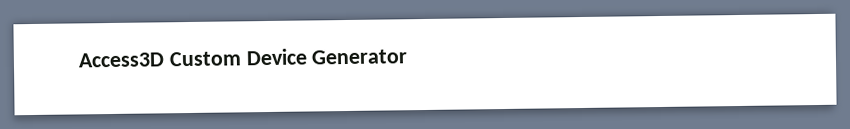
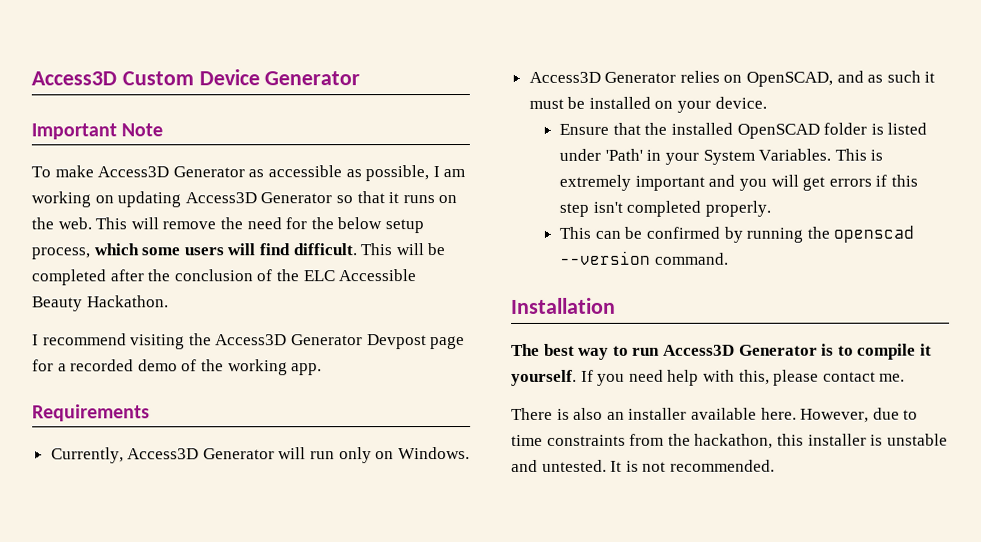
(408, 57) none -> [31,123,164,140] [31,165,466,182] [31,191,458,208] [31,217,424,234] [31,243,446,260] [31,269,418,286] [32,295,169,312] [32,333,466,350] [32,359,323,376] [32,404,150,422] [50,447,470,464] [528,70,936,87] [528,96,767,113] [559,122,928,139] [559,148,884,165] [559,174,918,191] [559,200,772,217] [559,225,915,243] [559,250,728,265] [511,297,616,314] [511,343,932,360] [511,369,906,386] [511,407,919,423] [511,433,948,449] [511,459,775,472] // Important Note // To make Access3D Generator as accessible as possible, I am working on updating Access3D Generator so that it runs on the web. This will remove the need for the below setup process, which some users will find difficult. This will be completed after the conclusion of the ELC Accessible Beauty Hackathon. // I recommend visiting the Access3D Generator Devpost page for a recorded demo of the working app. // Requirements // Currently, Access3D Generator will run only on Windows. // Access3D Generator relies on OpenSCAD, and as such it must be installed on your device. // Ensure that the installed OpenSCAD folder is listed under 'Path' in your System Variables. This is extremely important and you will get errors if this step isn't completed properly. // This can be confirmed by running the openscad --version command. // Installation // The best way to run Access3D Generator is to compile it yourself. If you need help with this, please contact me. // There is also an installer available here. However, due to time constraints from the hackathon, this installer is unstable and untested. It is not recommended.

